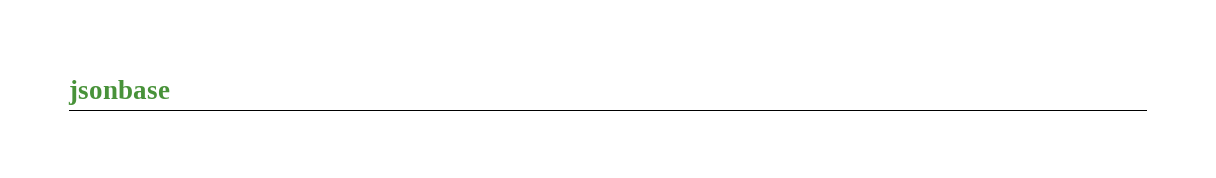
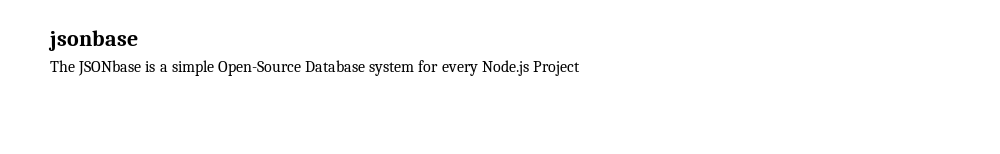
(170, 92) none -> [50,60,581,76] // The JSONbase is a simple Open-Source Database system for every Node.js Project

